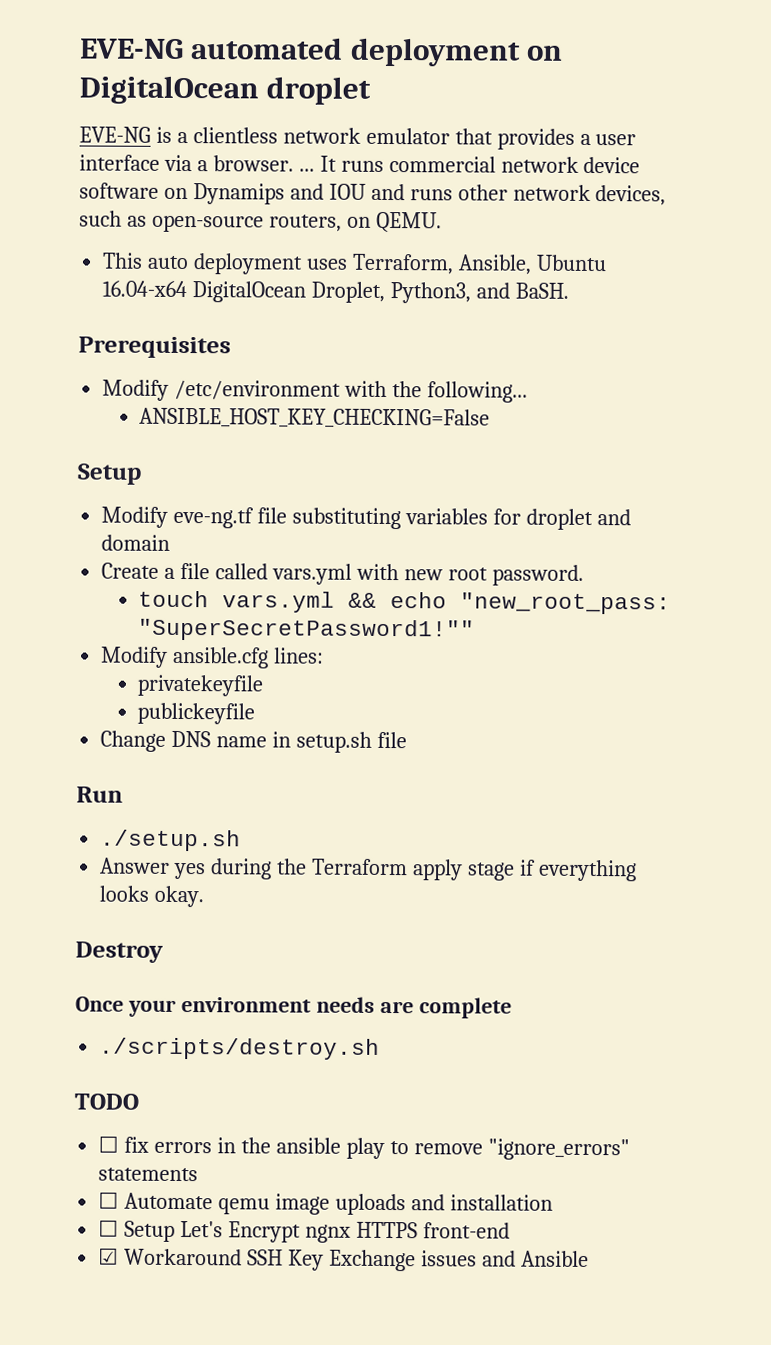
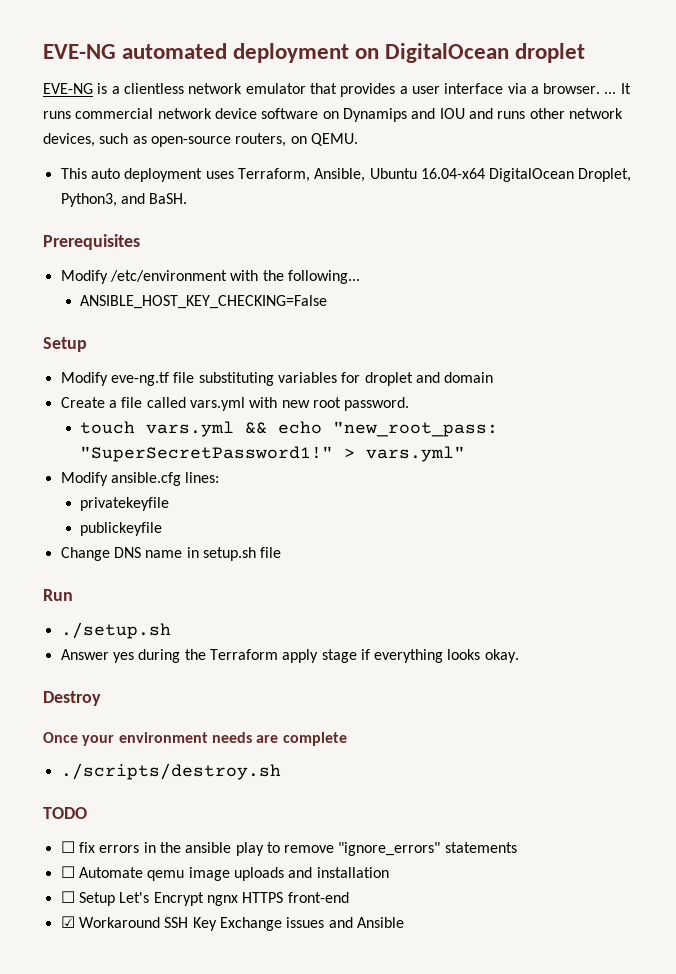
[138,618,476,642] "SuperSecretPassword1!"" -> [79,446,465,462] "SuperSecretPassword1!" > vars.yml"

